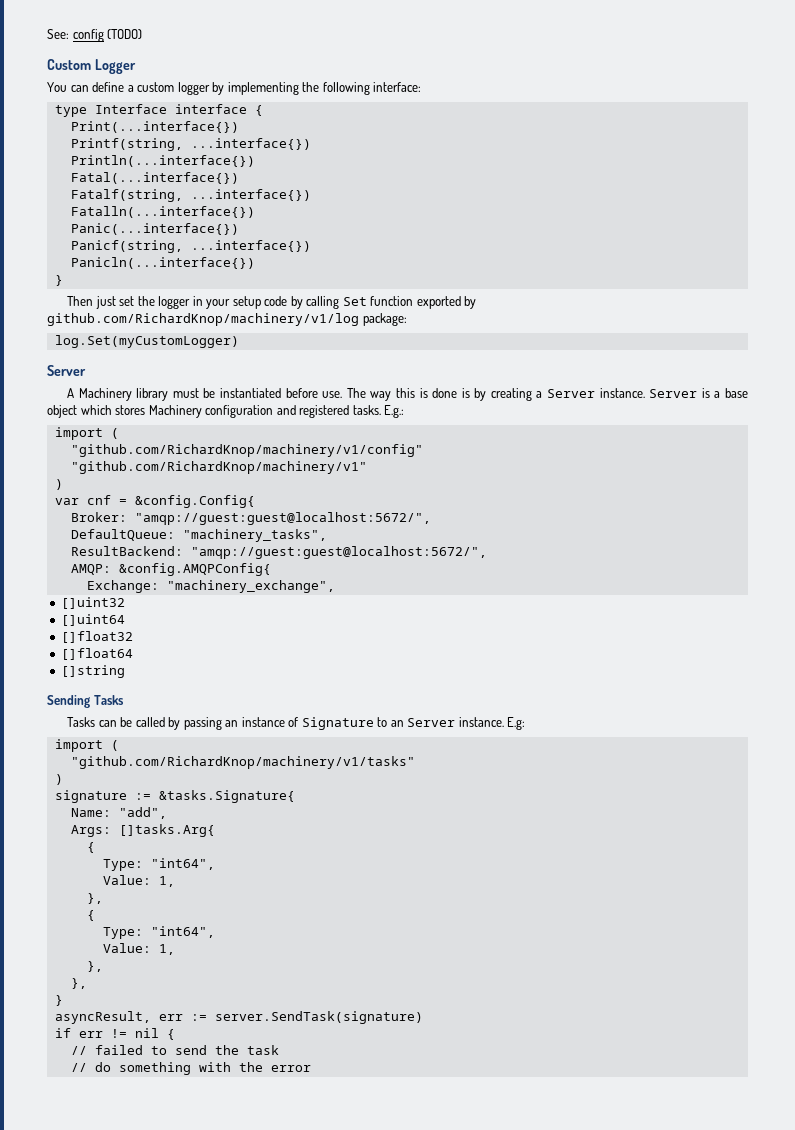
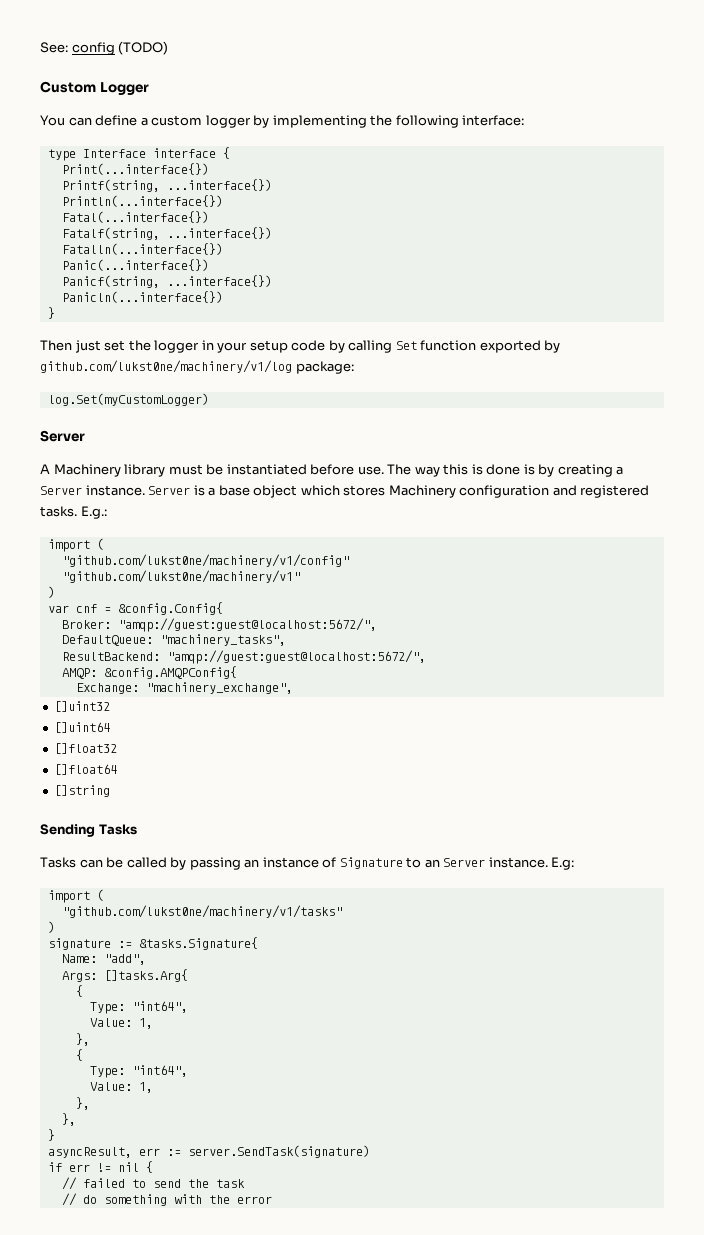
[47,313,359,326] github.com/RichardKnop/machinery/v1/log -> [40,360,292,373] github.com/lukst0ne/machinery/v1/log
[70,444,423,457] [70,461,367,474] "github.com/RichardKnop/machinery/v1/config" // "github.com/RichardKnop/machinery/v1" -> [61,554,349,567] [61,570,300,583] "github.com/lukst0ne/machinery/v1/config" // "github.com/lukst0ne/machinery/v1"
[70,756,415,769] "github.com/RichardKnop/machinery/v1/tasks" -> [61,905,342,918] "github.com/lukst0ne/machinery/v1/tasks"

